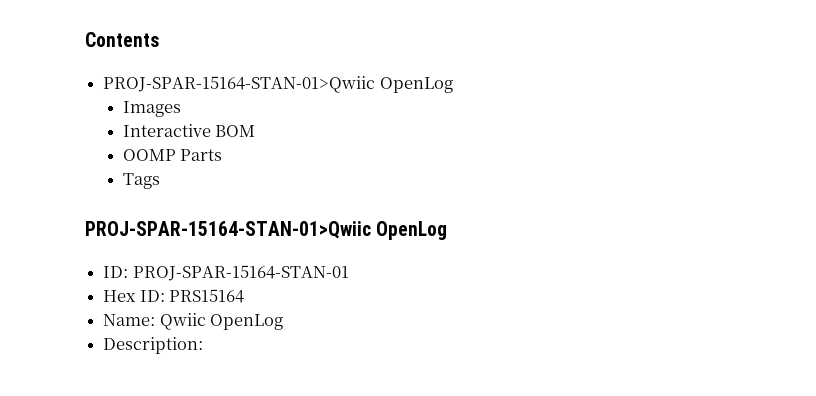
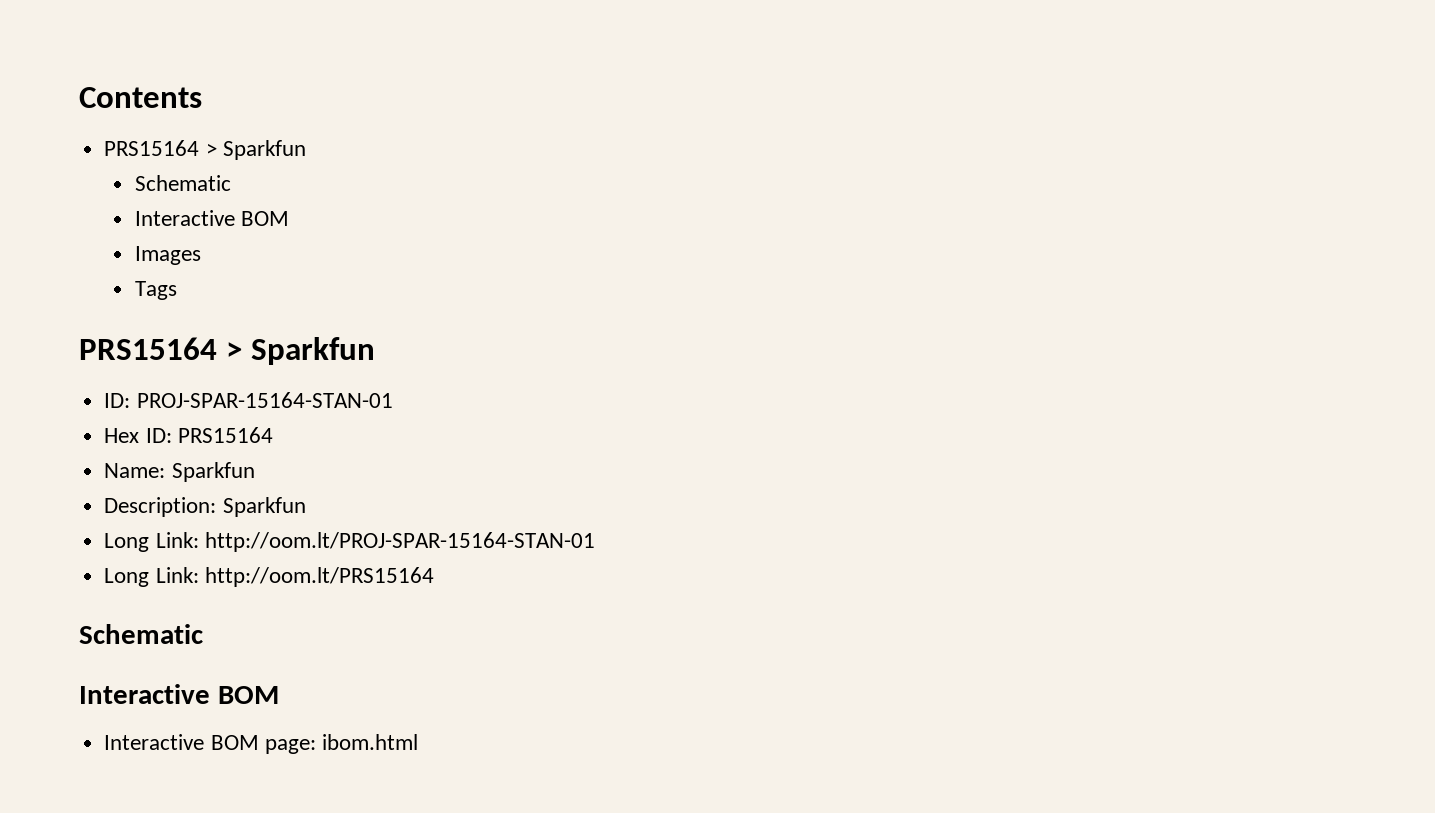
[103,76,453,93] [122,101,181,117] [122,124,256,137] [122,149,223,161] PROJ-SPAR-15164-STAN-01>Qwiic OpenLog // Images // Interactive BOM // OOMP Parts -> [104,140,306,160] [135,175,232,191] [135,210,290,226] [135,246,202,265] PRS15164 > Sparkfun // Schematic // Interactive BOM // Images
[85,221,448,240] PROJ-SPAR-15164-STAN-01>Qwiic OpenLog -> [79,337,375,365] PRS15164 > Sparkfun
[159,313,284,330] Qwiic OpenLog -> [171,462,255,482] Sparkfun
(204, 345) none -> [222,497,306,517] [104,532,595,552] [104,567,434,587] [79,624,203,644] [79,684,279,704] [104,734,418,754] Sparkfun // Long Link: http://oom.lt/PROJ-SPAR-15164-STAN-01 // Long Link: http://oom.lt/PRS15164 // Schematic // Interactive BOM // Interactive BOM page: ibom.html

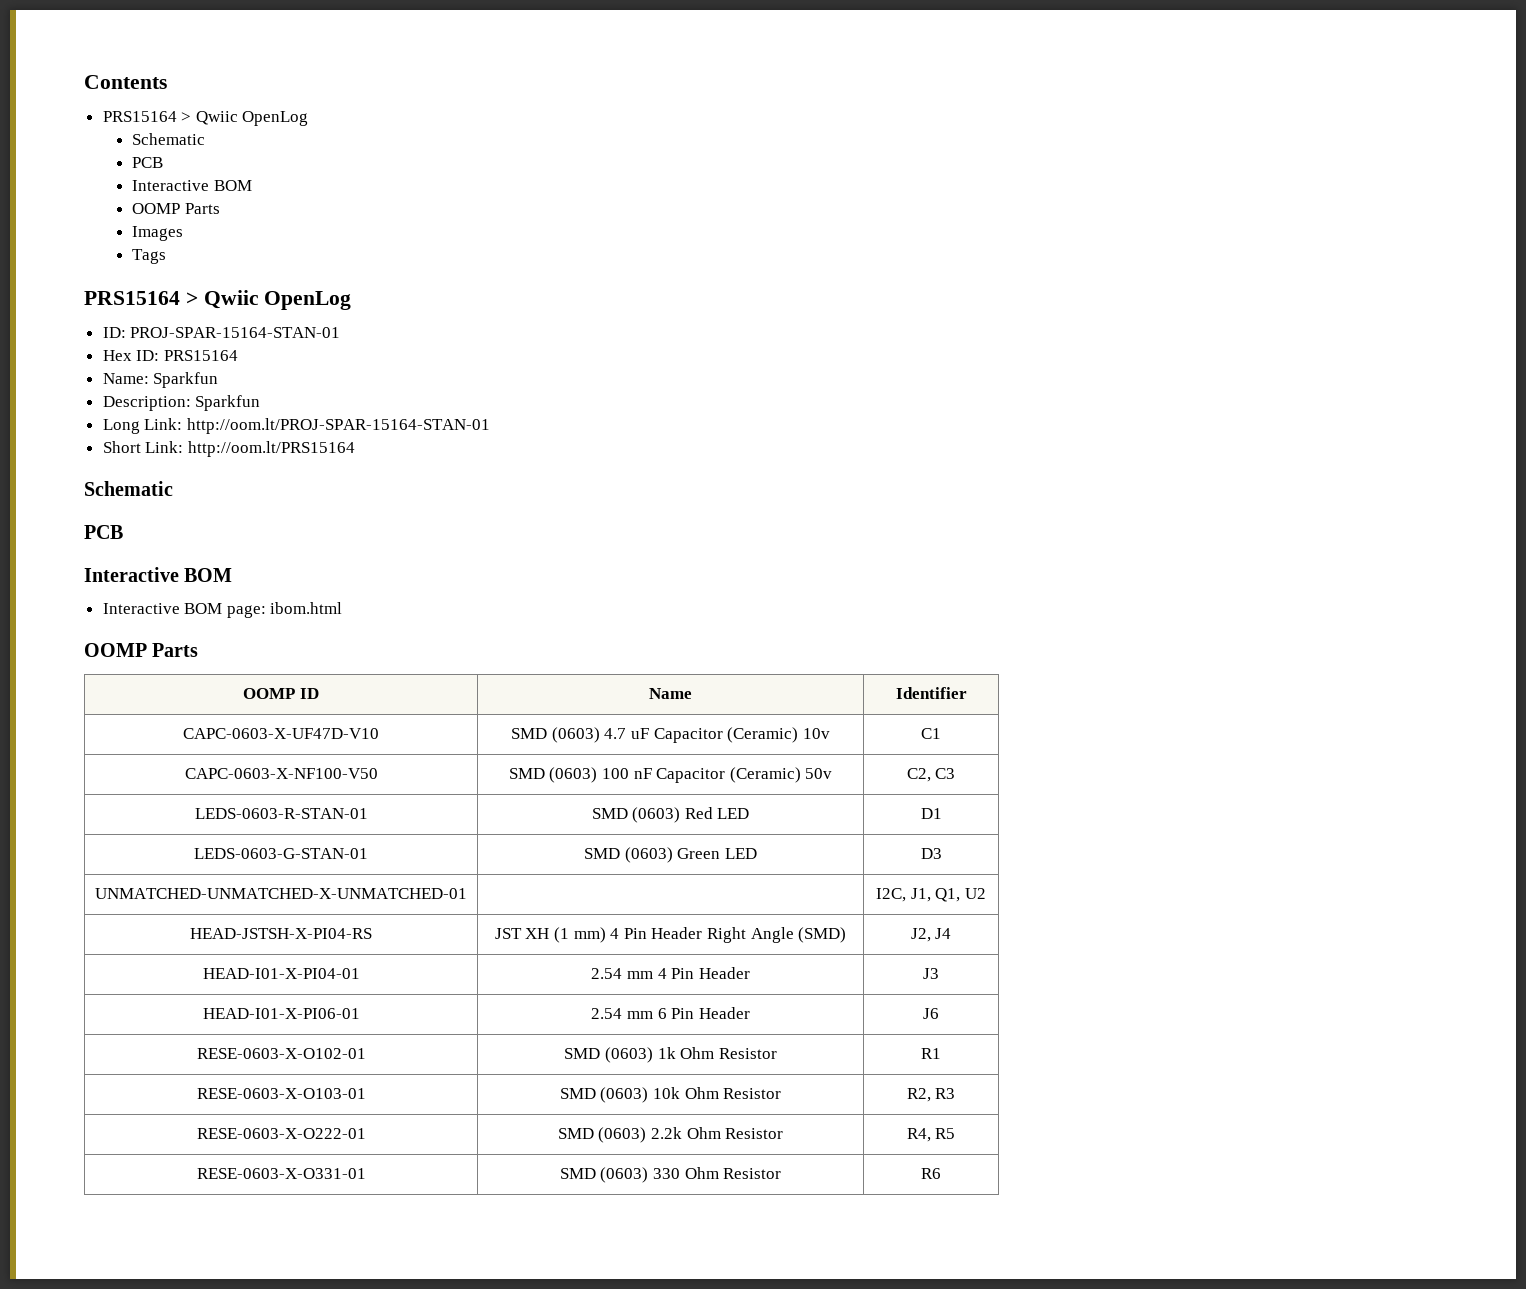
[222,140,306,160] [135,175,232,191] [135,210,290,226] Sparkfun // Schematic // Interactive BOM -> [195,111,309,126] [132,133,206,145] [132,157,164,168] [132,180,252,191] [132,203,220,214] Qwiic OpenLog // Schematic // PCB // Interactive BOM // OOMP Parts
[250,337,375,365] Sparkfun -> [203,290,352,310] Qwiic OpenLog
[104,568,150,587] Long -> [102,441,141,453] Short
(203, 634) none -> [84,525,123,539] // PCB
(418, 742) none -> [84,643,199,657] [243,688,319,699] [649,688,692,699] [895,687,967,699] [183,728,379,739] [511,727,830,743] [921,728,941,739] [184,768,378,779] [508,767,833,783] [906,768,956,782] [194,808,368,819] [591,807,750,823] [920,808,942,819] [194,848,368,859] [584,847,757,863] [920,848,942,859] [95,888,467,899] [876,888,986,902] [190,928,372,939] [494,927,847,943] [910,928,952,942] [202,968,360,979] [591,967,750,979] [923,968,939,979] [202,1008,360,1019] [591,1007,750,1019] [923,1008,939,1019] [196,1048,366,1059] [564,1047,777,1063] [921,1048,941,1059] [196,1088,366,1099] [559,1087,782,1103] [906,1088,956,1102] [196,1128,366,1139] [557,1127,784,1143] [906,1128,956,1142] [196,1168,366,1179] [559,1167,782,1183] [921,1168,941,1179] // OOMP Parts // OOMP ID | Name | Identifier // CAPC-0603-X-UF47D-V10 | SMD (0603) 4.7 uF Capacitor (Ceramic) 10v | C1 // CAPC-0603-X-NF100-V50 | SMD (0603) 100 nF Capacitor (Ceramic) 50v | C2, C3 // LEDS-0603-R-STAN-01 | SMD (0603) Red LED | D1 // LEDS-0603-G-STAN-01 | SMD (0603) Green LED | D3 // UNMATCHED-UNMATCHED-X-UNMATCHED-01 | | I2C, J1, Q1, U2 // HEAD-JSTSH-X-PI04-RS | JST XH (1 mm) 4 Pin Header Right Angle (SMD) | J2, J4 // HEAD-I01-X-PI04-01 | 2.54 mm 4 Pin Header | J3 // HEAD-I01-X-PI06-01 | 2.54 mm 6 Pin Header | J6 // RESE-0603-X-O102-01 | SMD (0603) 1k Ohm Resistor | R1 // RESE-0603-X-O103-01 | SMD (0603) 10k Ohm Resistor | R2, R3 // RESE-0603-X-O222-01 | SMD (0603) 2.2k Ohm Resistor | R4, R5 // RESE-0603-X-O331-01 | SMD (0603) 330 Ohm Resistor | R6

